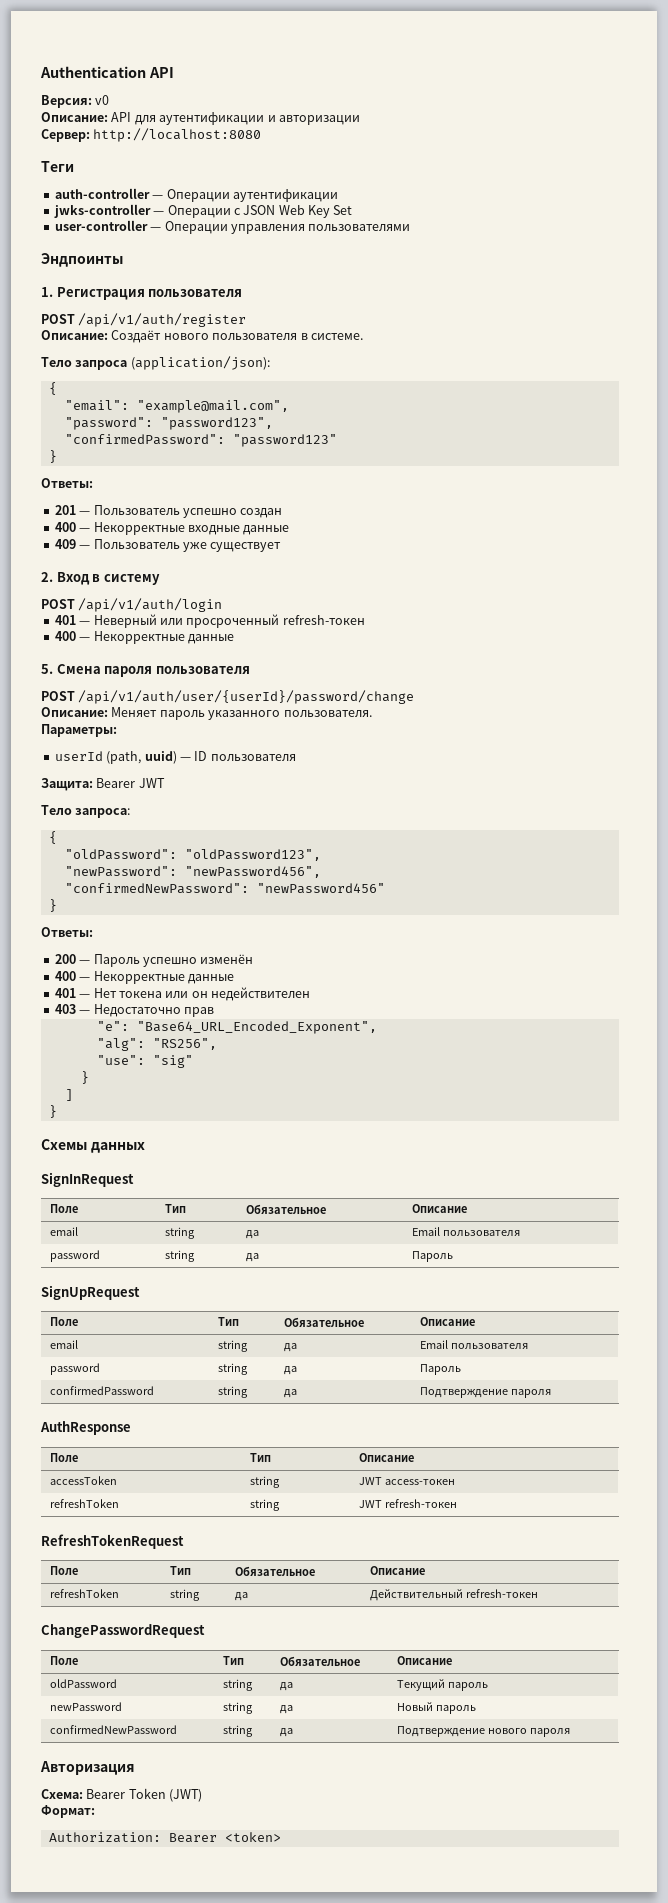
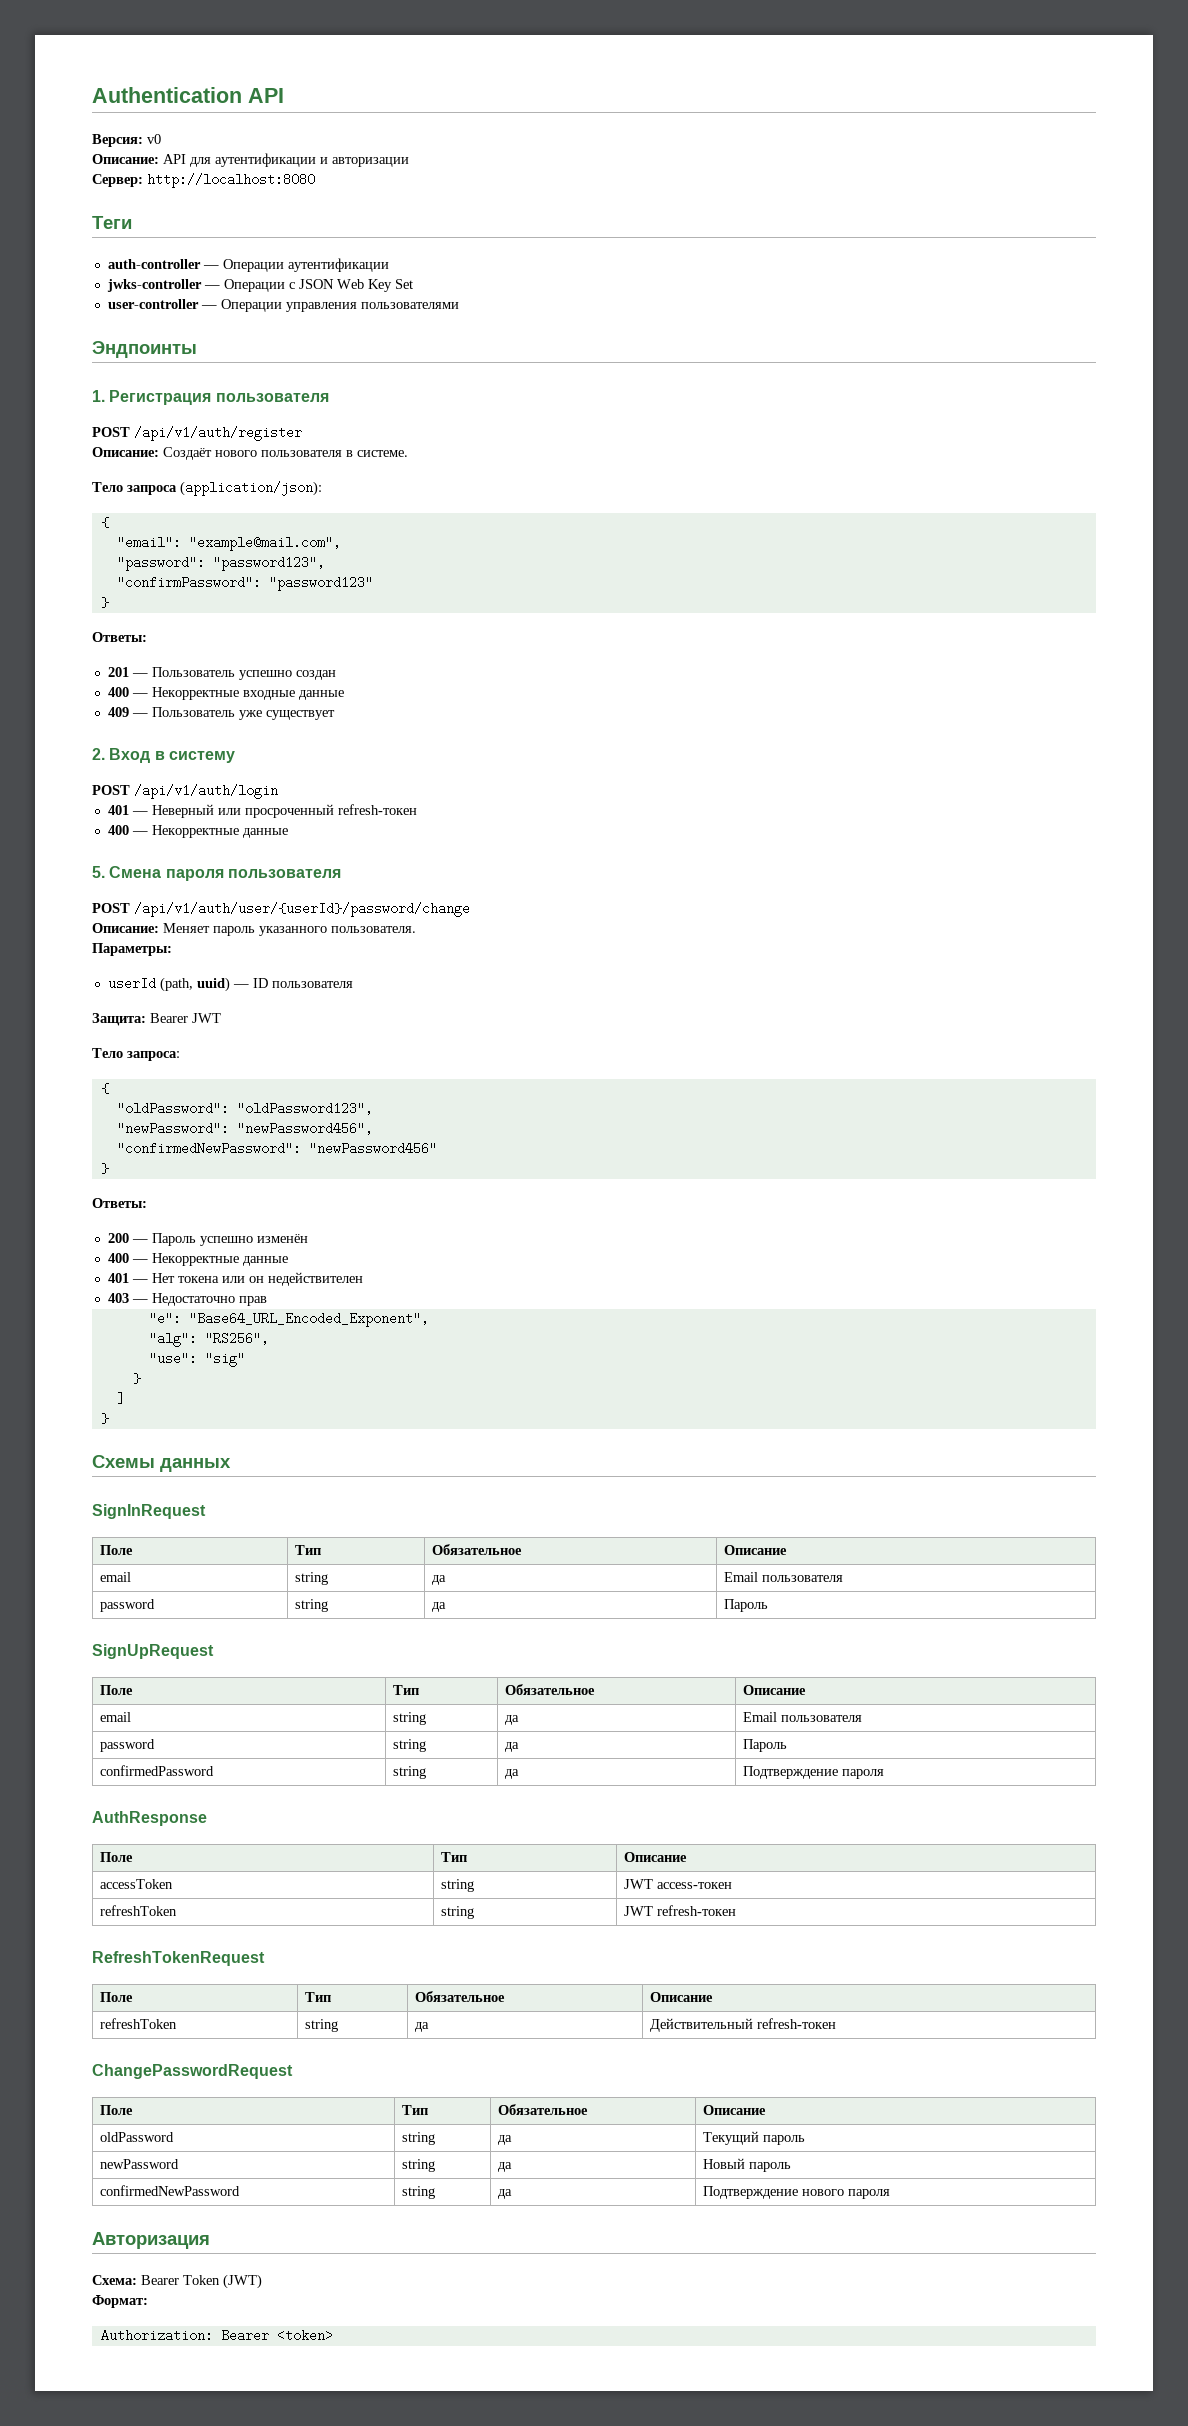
[64,434,225,445] "confirmedPassword": -> [116,576,261,589] "confirmPassword":

